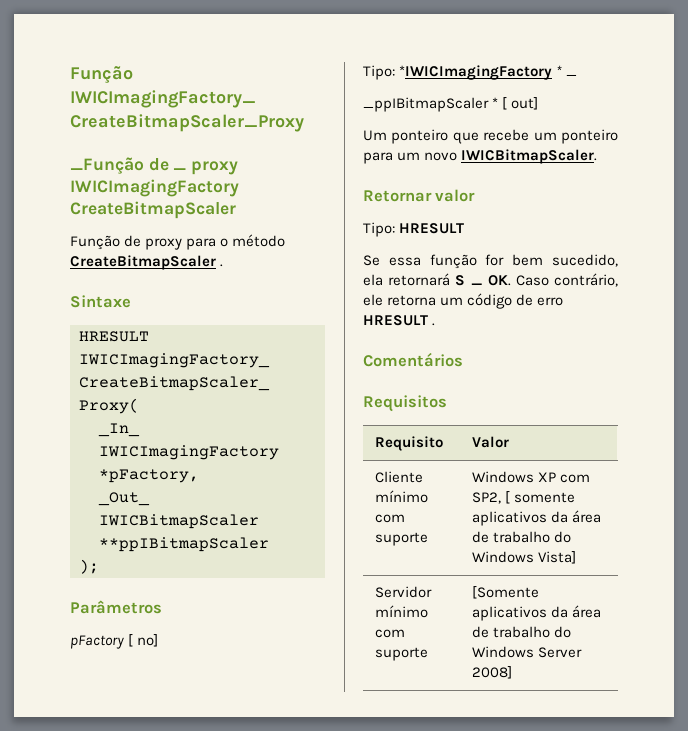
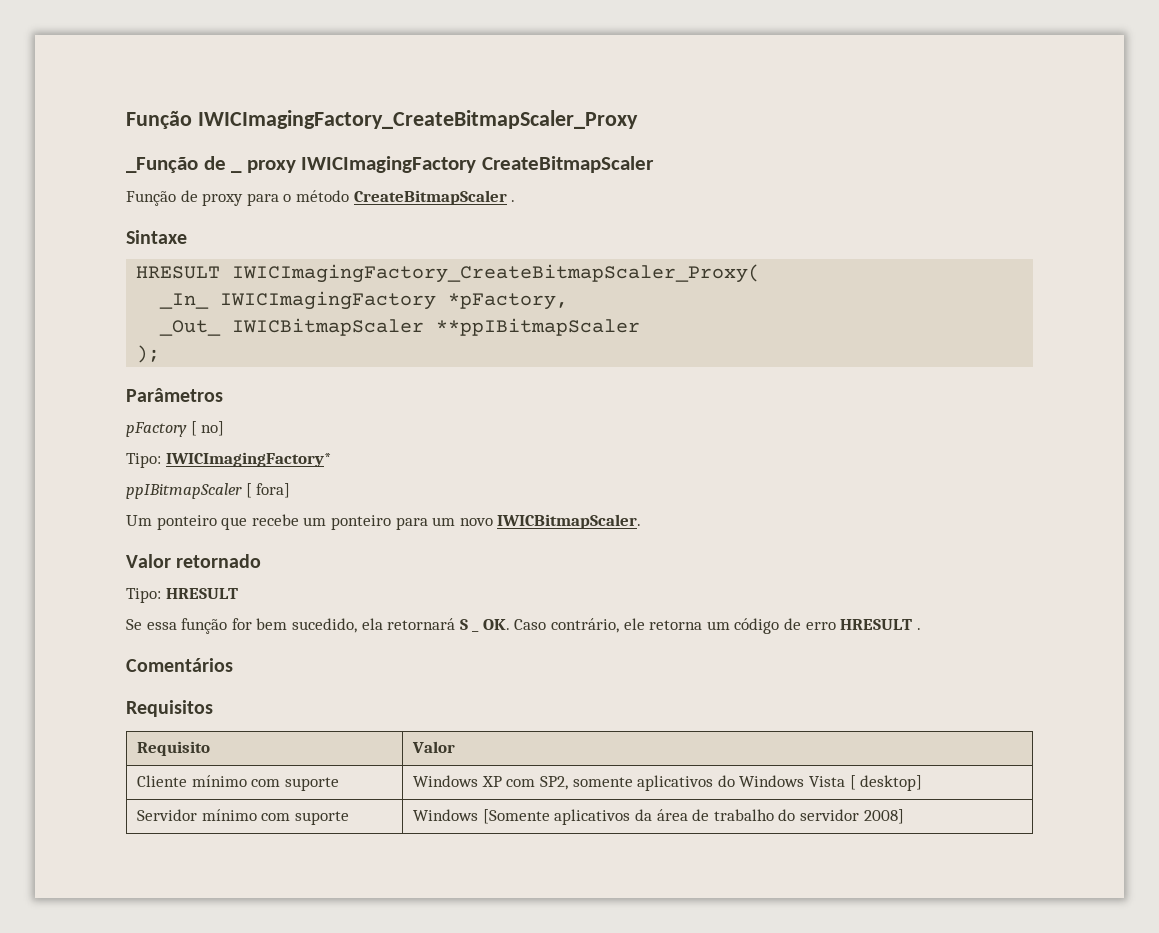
[399,65,578,80] [363,97,539,112] *IWICImagingFactory * _ // _ppIBitmapScaler * [ out] -> [165,452,332,467] [126,483,291,499] IWICImagingFactory* // ppIBitmapScaler [ fora]
[363,189,476,202] Retornar valor -> [126,554,262,568] Valor retornado
[504,491,510,504] [ -> (569, 783) none
[550,510,601,523] [471,531,571,543] [471,551,576,564] da área de trabalho do Windows Vista] -> [717,775,923,791] do Windows Vista [ desktop]
(428, 654) none -> [413,809,479,821] Windows
[471,646,582,658] Windows Server -> [799,809,859,821] servidor

